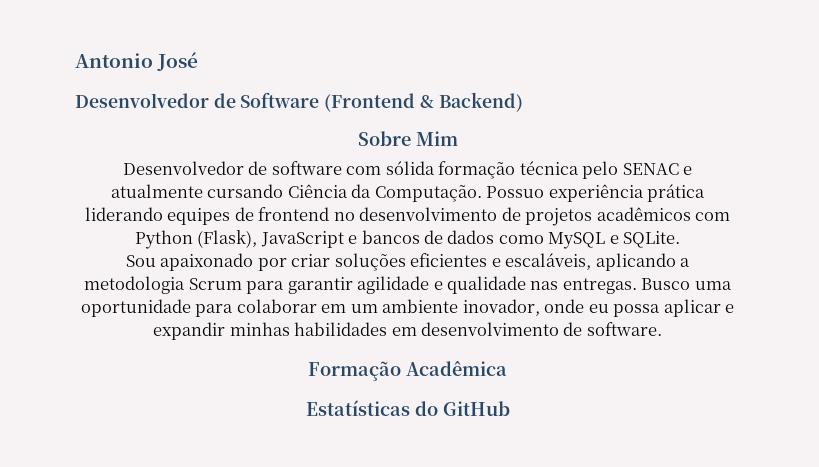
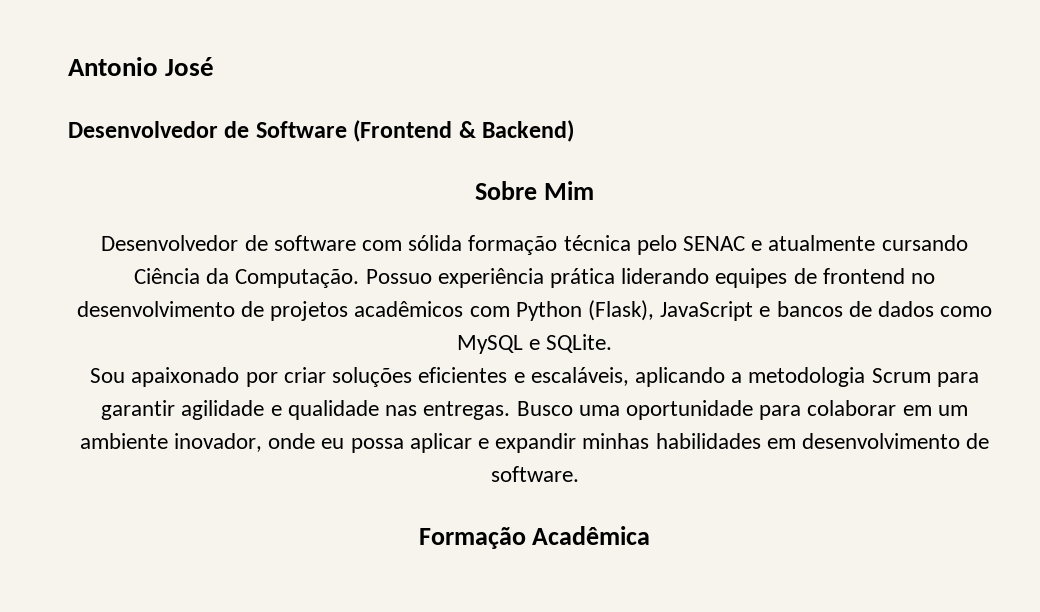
[305,400,510,416] // Estatísticas do GitHub -> (651, 535) none

